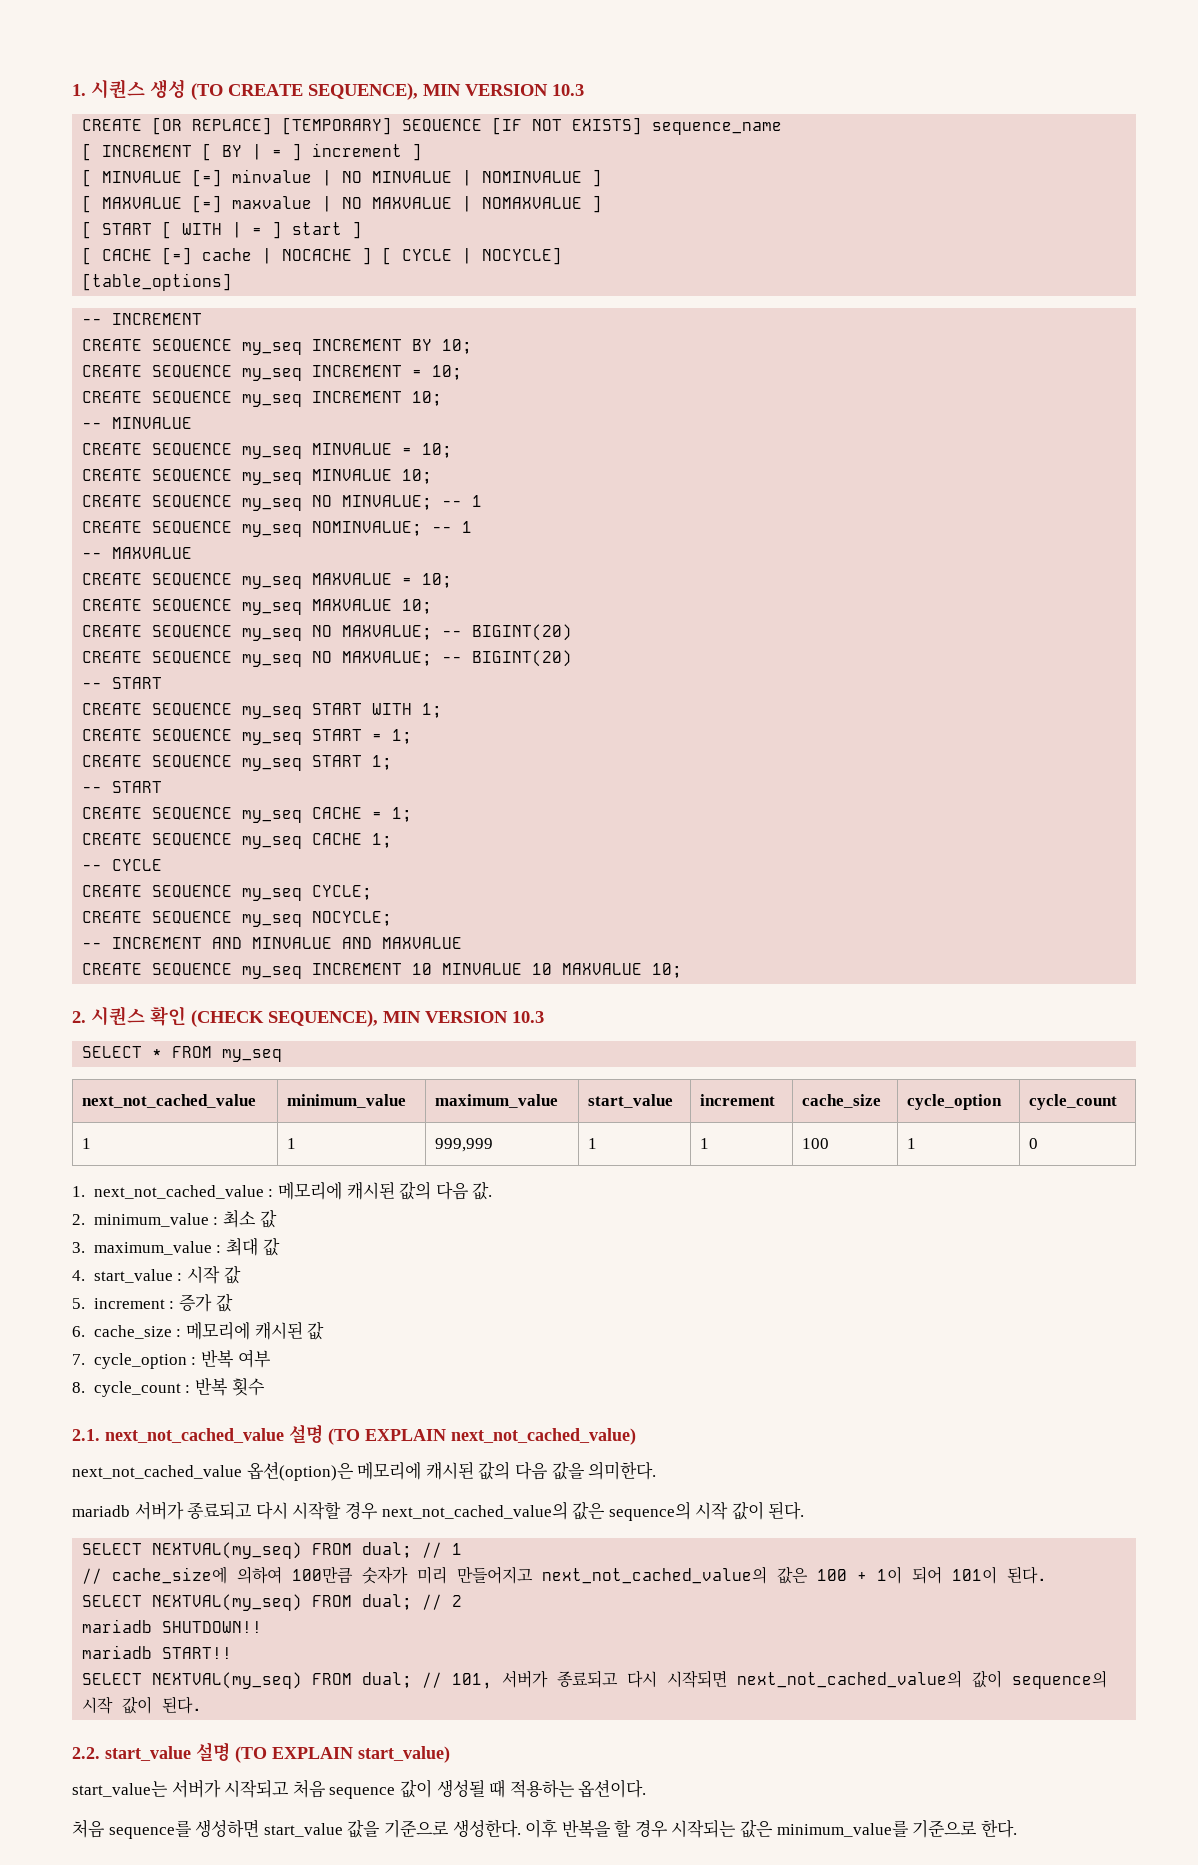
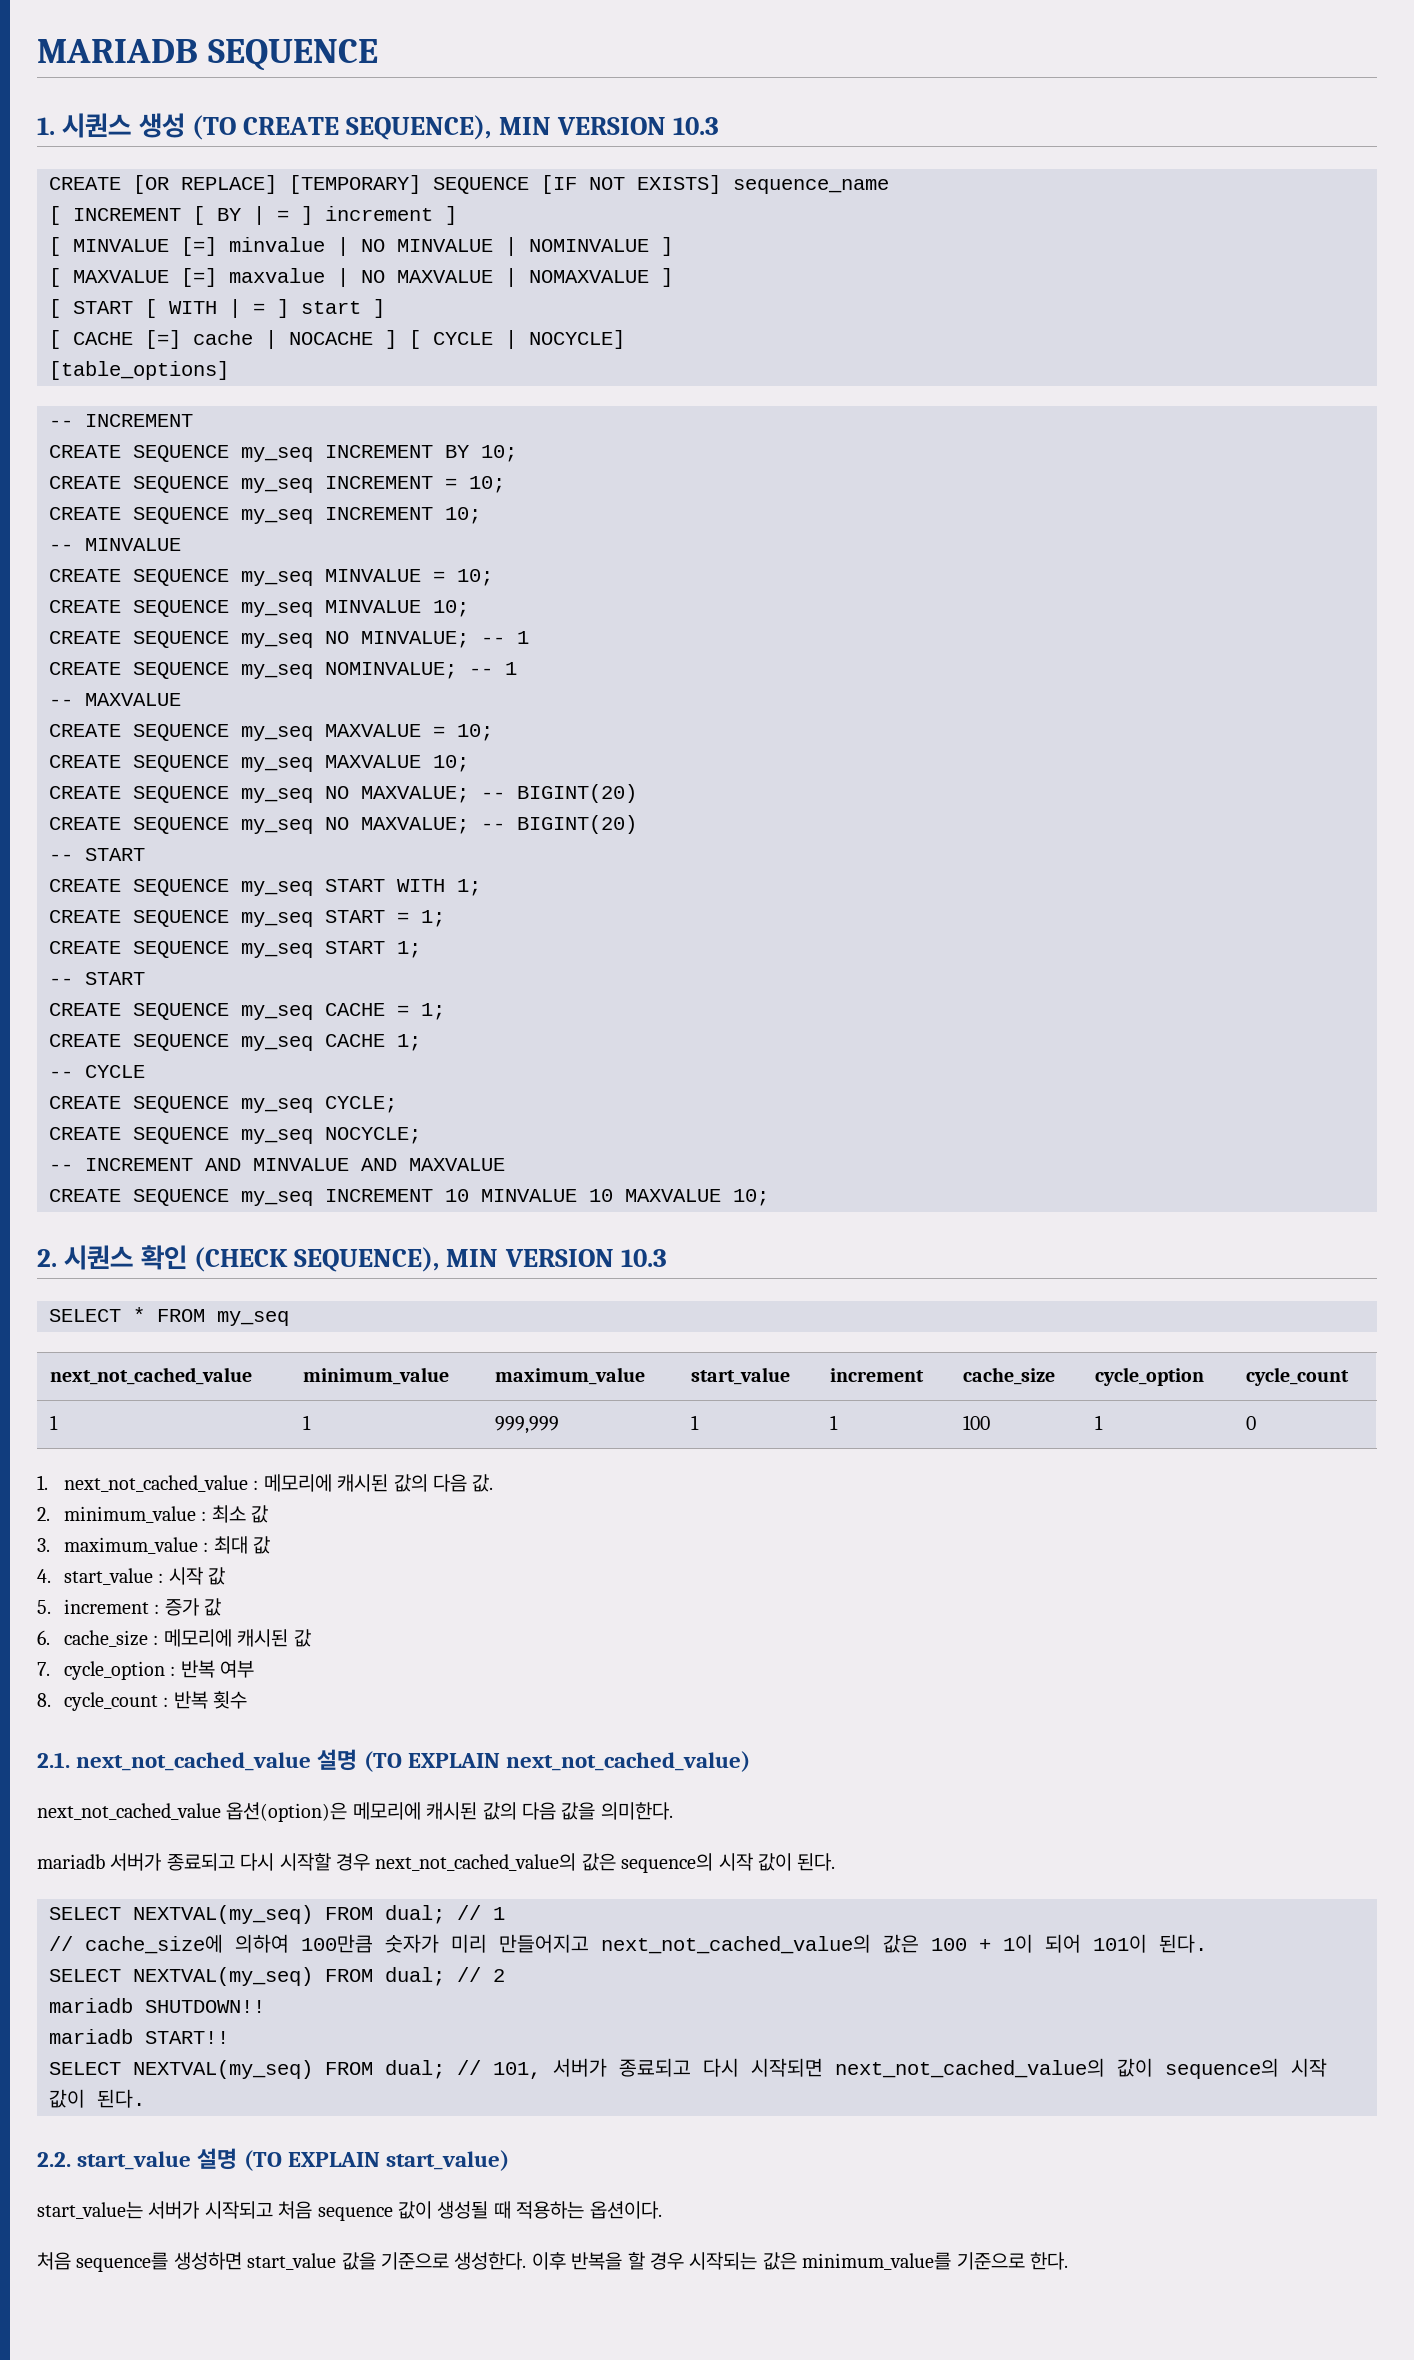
(72, 90) none -> [37,39,378,71] MARIADB SEQUENCE //

